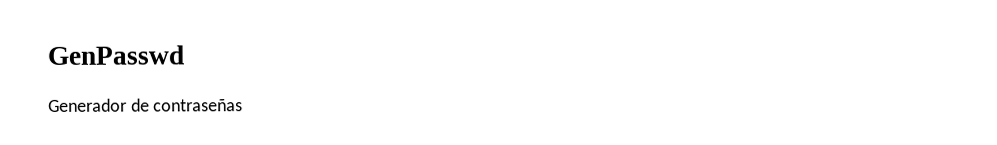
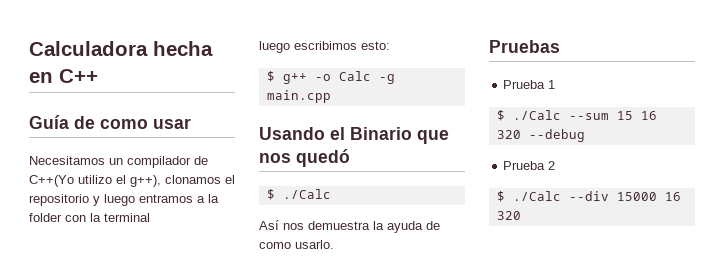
[47,45,184,65] [48,98,244,112] GenPasswd // Generador de contraseñas -> [29,41,213,56] [29,69,98,83] [29,115,191,129] [29,156,208,168] [29,175,235,187] [29,194,219,206] [29,213,150,222] [259,41,390,53] [266,71,395,84] [266,90,331,103] [259,127,449,144] [259,149,350,167] [266,189,331,200] [259,220,440,233] [259,240,334,249] [489,40,560,53] [503,80,556,89] [496,110,657,121] [496,129,585,142] [503,161,556,170] [496,191,681,202] [496,211,521,220] Calculadora hecha en C++ // Guía de como usar // Necesitamos un compilador de C++(Yo utilizo el g++), clonamos el repositorio y luego entramos a la folder con la terminal // luego escribimos esto: // $ g++ -o Calc -g main.cpp // Usando el Binario que nos quedó // $ ./Calc // Así nos demuestra la ayuda de como usarlo. // Pruebas // Prueba 1 // $ ./Calc --sum 15 16 320 --debug // Prueba 2 // $ ./Calc --div 15000 16 320

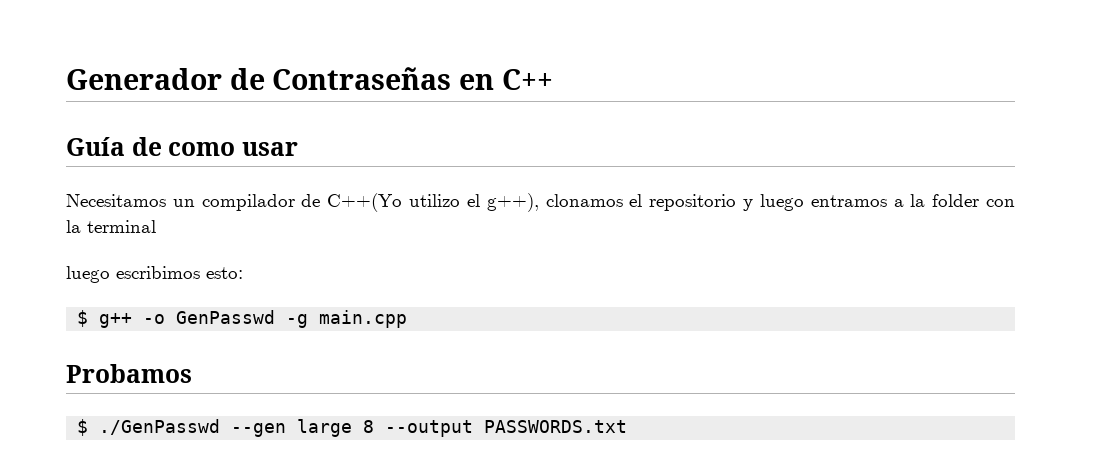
[29,41,213,56] Calculadora hecha -> [66,67,452,90] Generador de Contraseñas
[338,71,371,81] Calc -> [176,310,276,324] GenPasswd
[259,127,449,144] [259,149,350,167] [266,189,331,200] [259,220,440,233] [259,240,334,249] [489,40,560,53] [503,80,556,89] [496,110,657,121] [496,129,585,142] [503,161,556,170] [496,191,681,202] [496,211,521,220] Usando el Binario que nos quedó // $ ./Calc // Así nos demuestra la ayuda de como usarlo. // Pruebas // Prueba 1 // $ ./Calc --sum 15 16 320 --debug // Prueba 2 // $ ./Calc --div 15000 16 320 -> [66,364,192,383] [77,419,628,437] Probamos // $ ./GenPasswd --gen large 8 --output PASSWORDS.txt

